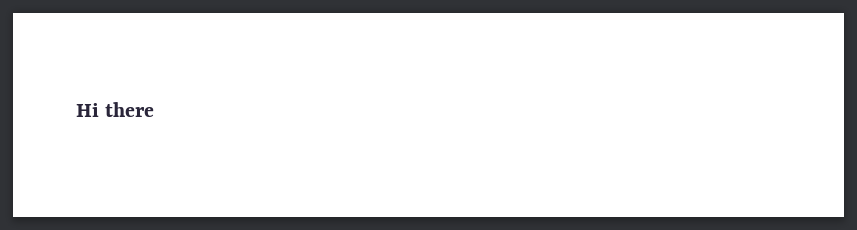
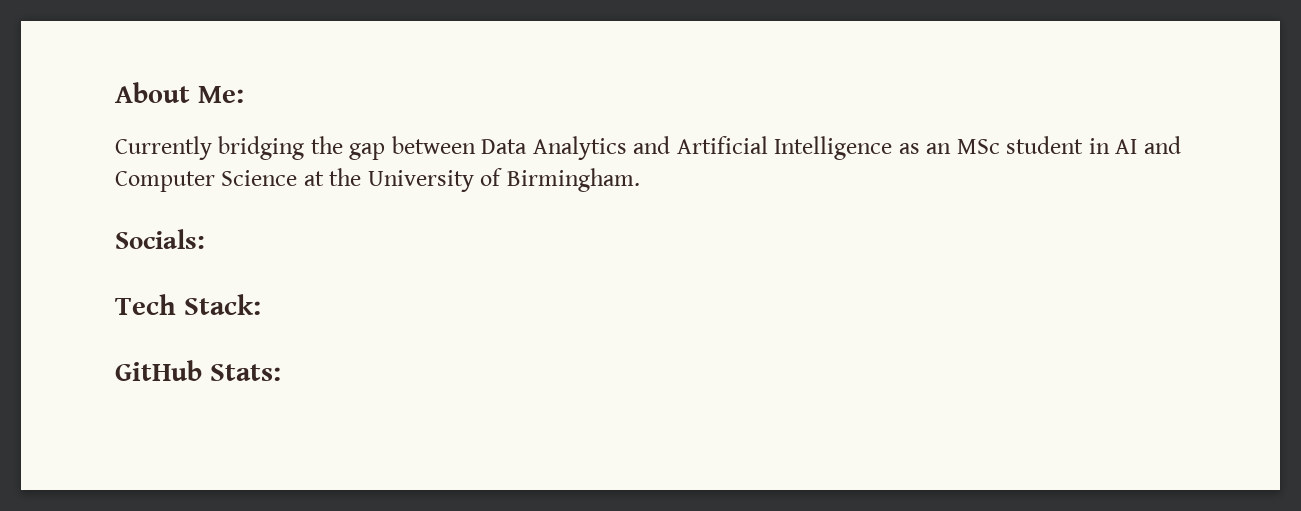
[76,102,155,117] Hi there -> [115,82,244,103] [115,136,1181,160] [115,168,640,192] [115,229,205,249] [115,294,261,315] [115,360,281,381] About Me: // Currently bridging the gap between Data Analytics and Artificial Intelligence as an MSc student in AI and Computer Science at the University of Birmingham. // Socials: // Tech Stack: // GitHub Stats:

